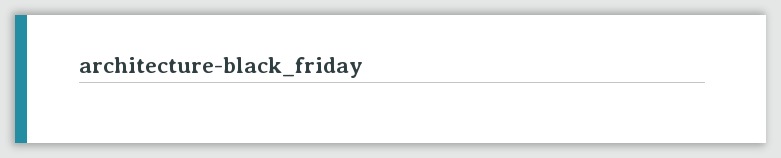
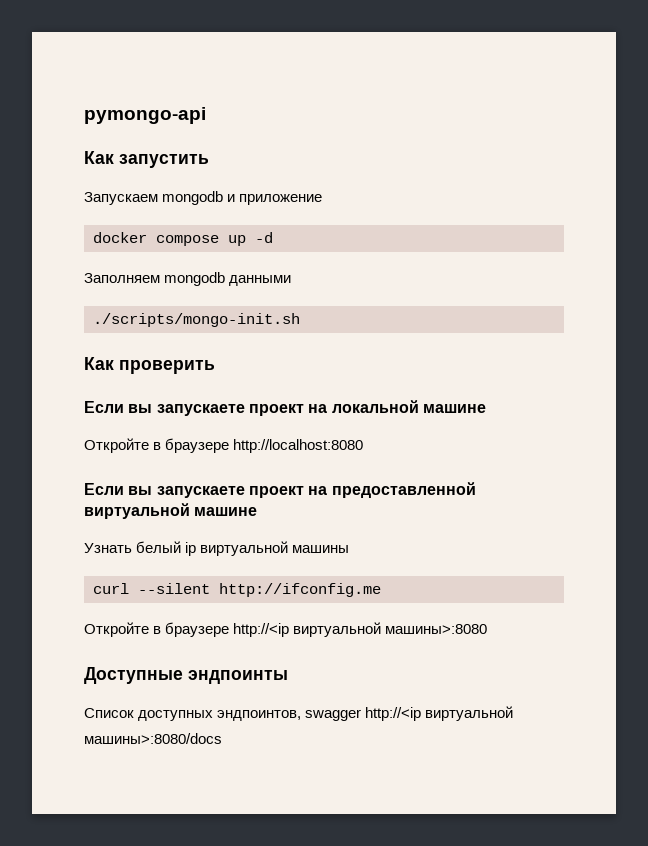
[79,57,363,78] architecture-black_friday -> [84,107,206,124] [84,151,209,168] [84,191,323,205] [93,232,273,246] [84,272,292,286] [93,313,300,327] [84,357,215,374] [84,400,486,416] [84,438,364,453] [84,482,476,498] [84,503,258,519] [84,541,350,556] [93,583,381,597] [84,622,488,637] [84,667,288,684] [84,706,514,721] [84,733,222,744] pymongo-api // Как запустить // Запускаем mongodb и приложение // docker compose up -d // Заполняем mongodb данными // ./scripts/mongo-init.sh // Как проверить // Если вы запускаете проект на локальной машине // Откройте в браузере http://localhost:8080 // Если вы запускаете проект на предоставленной виртуальной машине // Узнать белый ip виртуальной машины // curl --silent http://ifconfig.me // Откройте в браузере http://<ip виртуальной машины>:8080 // Доступные эндпоинты // Список доступных эндпоинтов, swagger http://<ip виртуальной машины>:8080/docs

